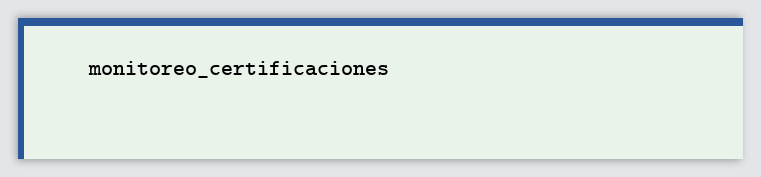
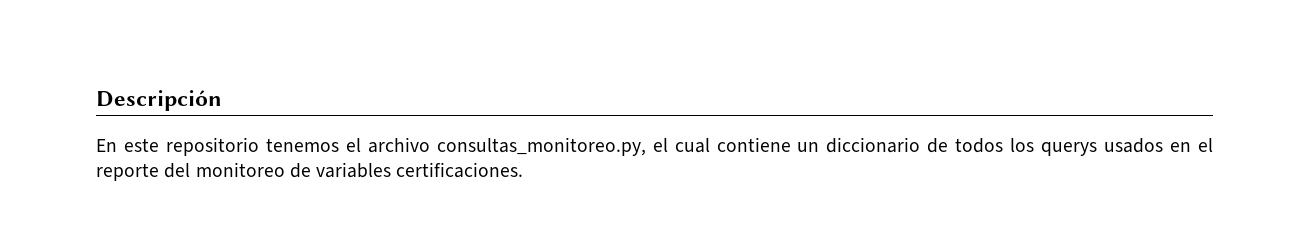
[88,61,389,78] monitoreo_certificaciones -> [96,90,222,111] [96,137,1213,156] [96,162,524,181] Descripción // En este repositorio tenemos el archivo consultas_monitoreo.py, el cual contiene un diccionario de todos los querys usados en el reporte del monitoreo de variables certificaciones.

